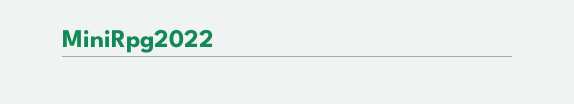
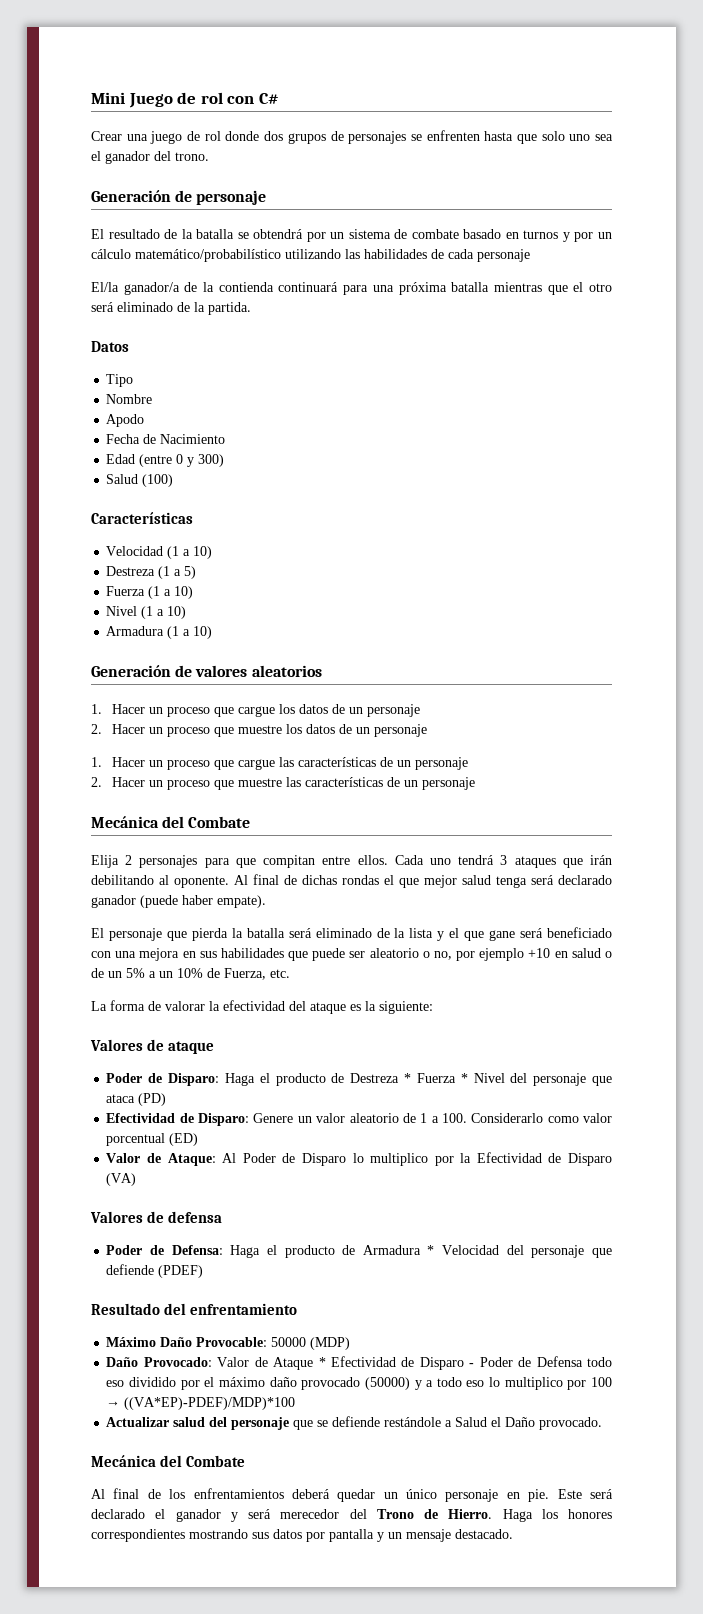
[62,29,214,53] MiniRpg2022 -> [91,92,279,108] [91,130,613,144] [91,151,209,164] [91,190,267,205] [91,229,612,242] [91,249,530,262] [91,282,612,295] [91,302,251,315] [91,341,129,352] [106,374,134,387] [106,394,153,404] [106,414,145,427] [106,434,226,444] [106,454,225,467] [106,474,174,487] [91,512,193,524] [106,546,213,559] [106,566,197,579] [106,586,194,599] [106,606,187,619] [106,626,213,639] [91,665,322,677] [91,704,420,717] [91,724,427,737] [91,757,468,770] [91,777,475,790] [91,816,251,828] [91,855,613,868] [91,874,612,888] [91,895,266,908] [91,927,612,941] [91,948,613,961] [91,968,290,980] [91,1000,433,1014] [90,1039,214,1054] [106,1073,612,1086] [106,1093,167,1106] [106,1113,613,1126] [106,1133,199,1146] [106,1152,613,1166] [106,1173,137,1186] [90,1211,222,1223] [106,1245,612,1258] [106,1264,204,1278] [91,1303,297,1315] [106,1337,351,1350] [106,1356,612,1370] [106,1377,612,1390] [106,1397,296,1410] [106,1416,603,1430] [91,1455,245,1467] [91,1488,613,1502] [91,1509,612,1522] [91,1529,513,1542] Mini Juego de rol con C# // Crear una juego de rol donde dos grupos de personajes se enfrenten hasta que solo uno sea el ganador del trono. // Generación de personaje // El resultado de la batalla se obtendrá por un sistema de combate basado en turnos y por un cálculo matemático/probabilístico utilizando las habilidades de cada personaje // El/la ganador/a de la contienda continuará para una próxima batalla mientras que el otro será eliminado de la partida. // Datos // Tipo // Nombre // Apodo // Fecha de Nacimiento // Edad (entre 0 y 300) // Salud (100) // Características // Velocidad (1 a 10) // Destreza (1 a 5) // Fuerza (1 a 10) // Nivel (1 a 10) // Armadura (1 a 10) // Generación de valores aleatorios // 1. Hacer un proceso que cargue los datos de un personaje // 2. Hacer un proceso que muestre los datos de un personaje // 1. Hacer un proceso que cargue las características de un personaje // 2. Hacer un proceso que muestre las características de un personaje // Mecánica del Combate // Elija 2 personajes para que compitan entre ellos. Cada uno tendrá 3 ataques que irán debilitando al oponente. Al final de dichas rondas el que mejor salud tenga será declarado ganador (puede haber empate). // El personaje que pierda la batalla será eliminado de la lista y el que gane será beneficiado con una mejora en sus habilidades que puede ser aleatorio o no, por ejemplo +10 en salud o de un 5% a un 10% de Fuerza, etc. // La forma de valorar la efectividad del ataque es la siguiente: // Valores de ataque // Poder de Disparo: Haga el producto de Destreza * Fuerza * Nivel del personaje que ataca (PD) // Efectividad de Disparo: Genere un valor aleatorio de 1 a 100. Considerarlo como valor porcentual (ED) // Valor de Ataque: Al Poder de Disparo lo multiplico por la Efectividad de Disparo (VA) // Valores de defensa // Poder de Defensa: Haga el producto de Armadura * Velocidad del personaje que defiende (PDEF) // Resultado del enfrentamiento // Máximo Daño Provocable: 50000 (MDP) // Daño Provocado: Valor de Ataque * Efectividad de Disparo - Poder de Defensa todo eso dividido por el máximo daño provocado (50000) y a todo eso lo multiplico por 100 → ((VA*EP)-PDEF)/MDP)*100 // Actualizar salud del personaje que se defiende restándole a Salud el Daño provocado. // Mecánica del Combate // Al final de los enfrentamientos deberá quedar un único personaje en pie. Este será declarado el ganador y será merecedor del Trono de Hierro. Haga los honores correspondientes mostrando sus datos por pantalla y un mensaje destacado.

